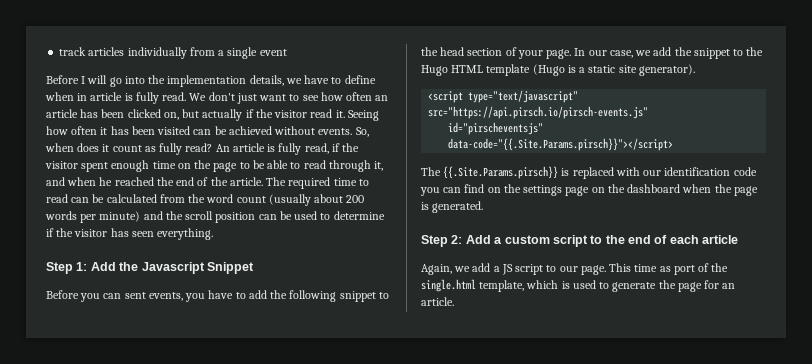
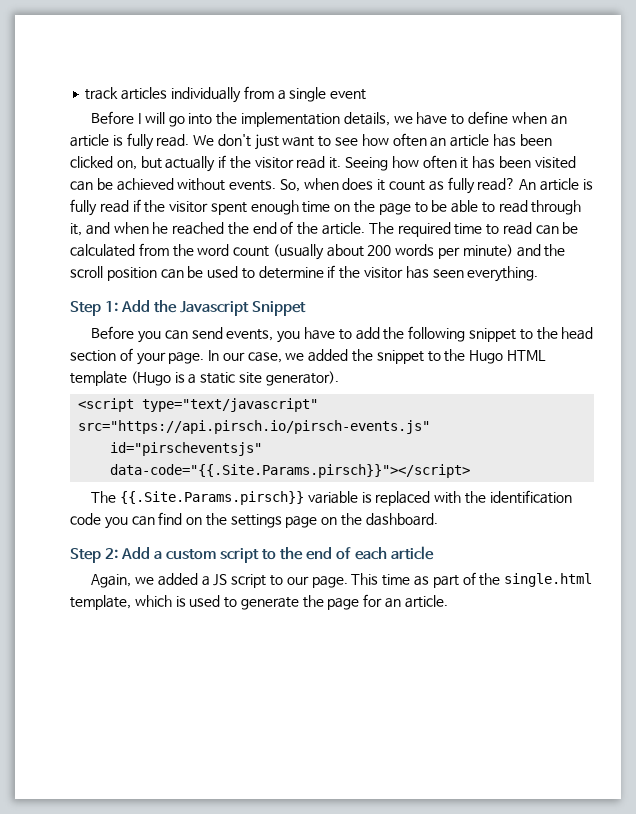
[77,93,88,101] in -> [550,115,567,125] an
[304,143,329,154] read, -> [99,200,129,213] read
[124,292,146,299] sent -> [191,327,223,339] send
[653,47,672,56] add -> [308,349,349,362] added
(559, 172) none -> [307,491,358,504] variable
[643,170,662,176] our -> [465,491,487,504] the
[627,184,758,196] [421,201,484,213] dashboard when the page is generated. -> [365,513,438,526] dashboard.
[472,263,491,272] add -> [157,573,198,586] added
[673,265,695,275] port -> [432,575,459,588] part

